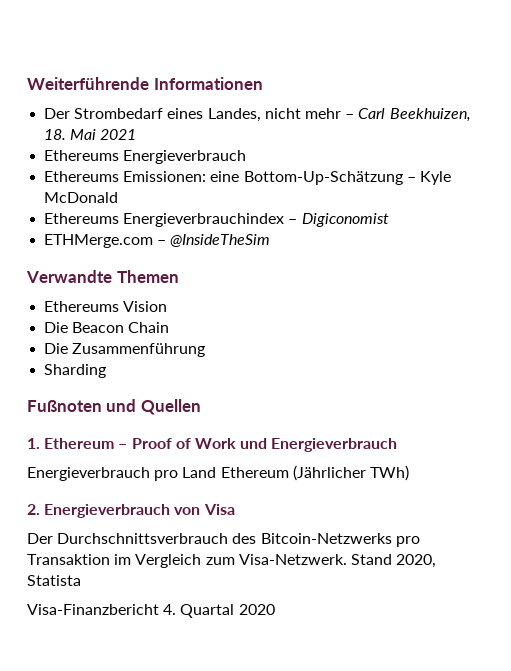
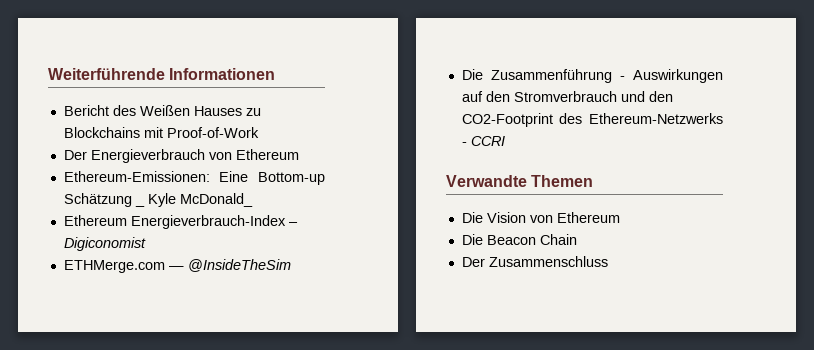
[44,108,471,122] [44,129,137,140] [44,150,247,164] [44,171,451,185] [44,192,119,203] [44,213,389,227] [44,234,271,248] Der Strombedarf eines Landes, nicht mehr – Carl Beekhuizen, 18. Mai 2021 // Ethereums Energieverbrauch // Ethereums Emissionen: eine Bottom-Up-Schätzung – Kyle McDonald // Ethereums Energieverbrauchindex – Digiconomist // ETHMerge.com – @InsideTheSim -> [63,105,261,116] [63,127,259,138] [63,149,299,163] [63,171,325,185] [63,193,253,207] [63,215,298,229] [63,237,146,251] [63,259,291,273] [461,69,723,83] [461,91,673,102] [461,113,723,127] [461,136,505,146] Bericht des Weißen Hauses zu Blockchains mit Proof-of-Work // Der Energieverbrauch von Ethereum // Ethereum-Emissionen: Eine Bottom-up Schätzung _ Kyle McDonald_ // Ethereum Energieverbrauch-Index – Digiconomist // ETHMerge.com — @InsideTheSim // Die Zusammenführung - Auswirkungen auf den Stromverbrauch und den CO2-Footprint des Ethereum-Netzwerks - CCRI
[44,301,120,312] Ethereums -> [461,212,483,223] Die
(168, 306) none -> [529,212,620,223] von Ethereum
[44,343,206,357] [44,364,107,378] [27,399,201,415] [27,438,398,452] [27,465,409,481] [27,504,235,518] [27,533,420,547] [27,554,437,568] [27,575,81,586] [27,604,275,618] Die Zusammenführung // Sharding // Fußnoten und Quellen // 1. Ethereum – Proof of Work und Energieverbrauch // Energieverbrauch pro Land Ethereum (Jährlicher TWh) // 2. Energieverbrauch von Visa // Der Durchschnittsverbrauch des Bitcoin-Netzwerks pro Transaktion im Vergleich zum Visa-Netzwerk. Stand 2020, Statista // Visa-Finanzbericht 4. Quartal 2020 -> [461,256,608,267] Der Zusammenschluss

